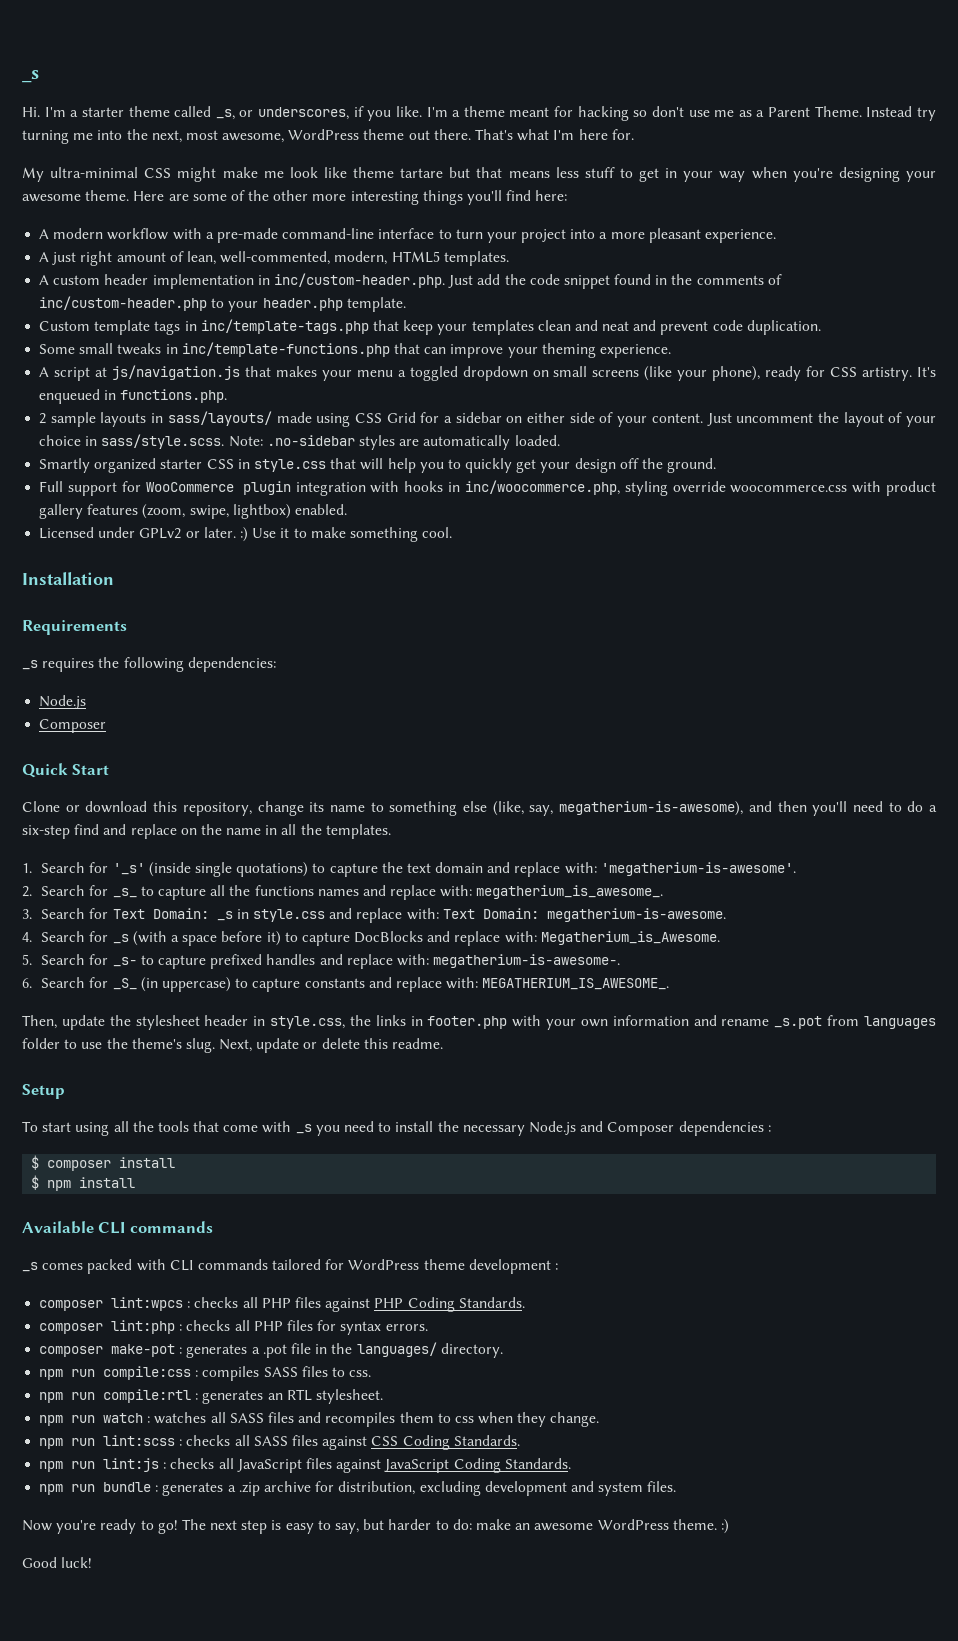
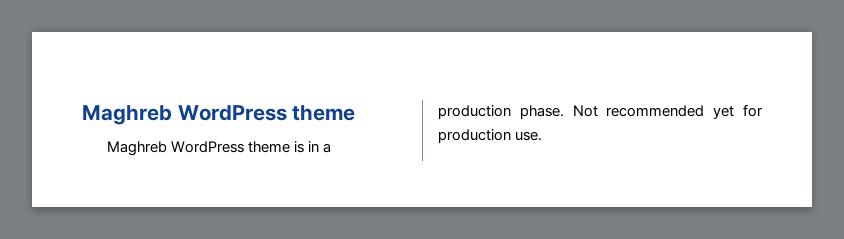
[22,70,39,83] [22,106,937,121] [22,129,634,144] [22,167,937,182] [22,190,568,205] [39,228,777,243] [39,251,509,266] [39,273,782,289] [39,296,406,312] [39,319,821,335] [39,342,671,358] [39,365,937,381] [39,389,228,404] [39,411,937,427] [39,434,560,450] [39,458,717,473] [39,480,937,496] [39,504,347,519] [39,527,453,542] [22,572,114,585] [22,620,127,635] [22,657,276,672] [39,695,87,709] [39,719,107,733] [22,763,110,778] [22,801,938,816] [22,824,391,839] [22,862,796,877] [22,885,664,900] [22,908,726,923] [22,931,720,946] [22,954,621,969] [22,977,670,992] [22,1015,937,1030] [22,1038,444,1053] [22,1084,65,1099] [22,1121,771,1136] [31,1155,176,1171] [31,1175,136,1191] [22,1221,213,1234] [22,1259,559,1274] [39,1297,525,1312] [39,1320,428,1335] [39,1342,503,1358] [39,1366,372,1381] [39,1389,383,1404] [39,1412,600,1427] [39,1435,520,1450] [39,1458,571,1473] [39,1481,677,1496] [22,1519,729,1534] [22,1557,93,1568] _s // Hi. I'm a starter theme called _s, or underscores, if you like. I'm a theme meant for hacking so don't use me as a Parent Theme. Instead try turning me into the next, most awesome, WordPress theme out there. That's what I'm here for. // My ultra-minimal CSS might make me look like theme tartare but that means less stuff to get in your way when you're designing your awesome theme. Here are some of the other more interesting things you'll find here: // A modern workflow with a pre-made command-line interface to turn your project into a more pleasant experience. // A just right amount of lean, well-commented, modern, HTML5 templates. // A custom header implementation in inc/custom-header.php. Just add the code snippet found in the comments of inc/custom-header.php to your header.php template. // Custom template tags in inc/template-tags.php that keep your templates clean and neat and prevent code duplication. // Some small tweaks in inc/template-functions.php that can improve your theming experience. // A script at js/navigation.js that makes your menu a toggled dropdown on small screens (like your phone), ready for CSS artistry. It's enqueued in functions.php. // 2 sample layouts in sass/layouts/ made using CSS Grid for a sidebar on either side of your content. Just uncomment the layout of your choice in sass/style.scss. Note: .no-sidebar styles are automatically loaded. // Smartly organized starter CSS in style.css that will help you to quickly get your design off the ground. // Full support for WooCommerce plugin integration with hooks in inc/woocommerce.php, styling override woocommerce.css with product gallery features (zoom, swipe, lightbox) enabled. // Licensed under GPLv2 or later. :) Use it to make something cool. // Installation // Requirements // _s requires the following dependencies: // Node.js // Composer // Quick Start // Clone or download this repository, change its name to something else (like, say, megatherium-is-awesome), and then you'll need to do a six-step find and replace on the name in all the templates. // 1. Search for '_s' (inside single quotations) to capture the text domain and replace with: 'megatherium-is-awesome'. // 2. Search for _s_ to capture all the functions names and replace with: megatherium_is_awesome_. // 3. Search for Text Domain: _s in style.css and replace with: Text Domain: megatherium-is-awesome. // 4. Search for _s (with a space before it) to capture DocBlocks and replace with: Megatherium_is_Awesome. // 5. Search for _s- to capture prefixed handles and replace with: megatherium-is-awesome-. // 6. Search for _S_ (in uppercase) to capture constants and replace with: MEGATHERIUM_IS_AWESOME_. // Then, update the stylesheet header in style.css, the links in footer.php with your own information and rename _s.pot from languages folder to use the theme's slug. Next, update or delete this readme. // Setup // To start using all the tools that come with _s you need to install the necessary Node.js and Composer dependencies : // $ composer install // $ npm install // Available CLI commands // _s comes packed with CLI commands tailored for WordPress theme development : // composer lint:wpcs : checks all PHP files against PHP Coding Standards. // composer lint:php : checks all PHP files for syntax errors. // composer make-pot : generates a .pot file in the languages/ directory. // npm run compile:css : compiles SASS files to css. // npm run compile:rtl : generates an RTL stylesheet. // npm run watch : watches all SASS files and recompiles them to css when they change. // npm run lint:scss : checks all SASS files against CSS Coding Standards. // npm run lint:js : checks all JavaScript files against JavaScript Coding Standards. // npm run bundle : generates a .zip archive for distribution, excluding development and system files. // Now you're ready to go! The next step is easy to say, but harder to do: make an awesome WordPress theme. :) // Good luck! -> [82,105,356,125] [106,141,332,156] [438,104,763,119] [438,129,543,143] Maghreb WordPress theme // Maghreb WordPress theme is in a production phase. Not recommended yet for production use.

